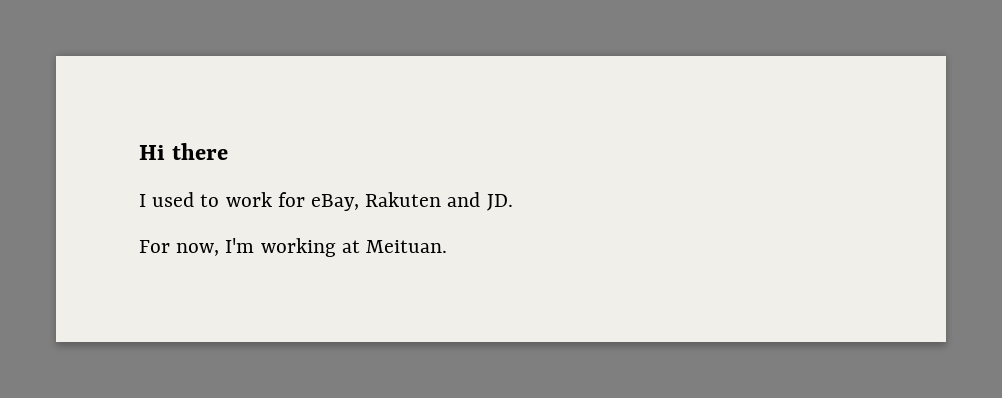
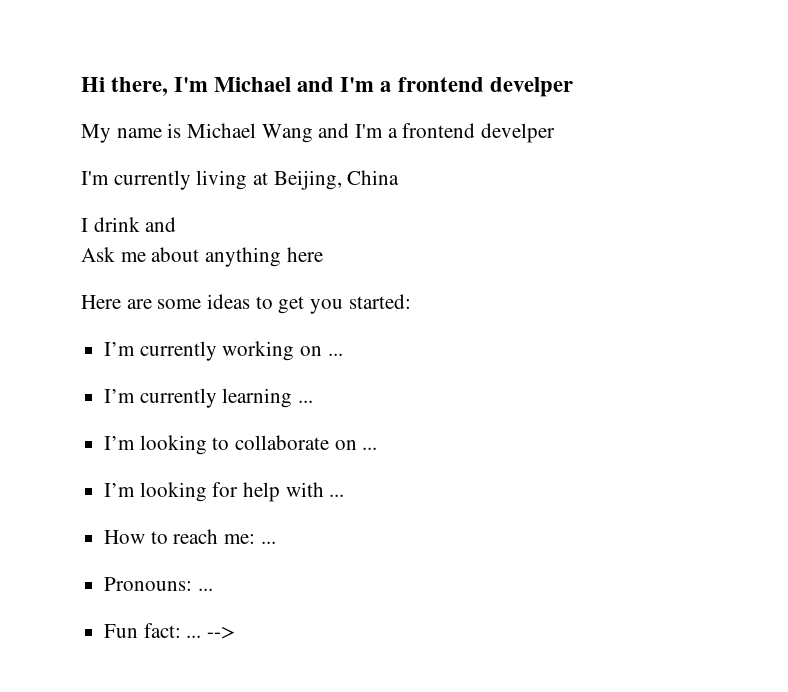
[172,143,229,160] [139,192,513,211] [139,238,448,257] there // I used to work for eBay, Rakuten and JD. // For now, I'm working at Meituan. -> [111,77,573,97] [81,123,556,143] [81,170,400,190] [81,217,177,232] [81,247,323,267] [81,294,411,314] [104,341,343,361] [104,388,314,408] [104,435,378,455] [104,482,345,502] [104,529,276,544] [104,577,213,591] [104,623,236,639] there, I'm Michael and I'm a frontend develper // My name is Michael Wang and I'm a frontend develper // I'm currently living at Beijing, China // I drink and // Ask me about anything here // Here are some ideas to get you started: // I’m currently working on ... // I’m currently learning ... // I’m looking to collaborate on ... // I’m looking for help with ... // How to reach me: ... // Pronouns: ... // Fun fact: ... -->

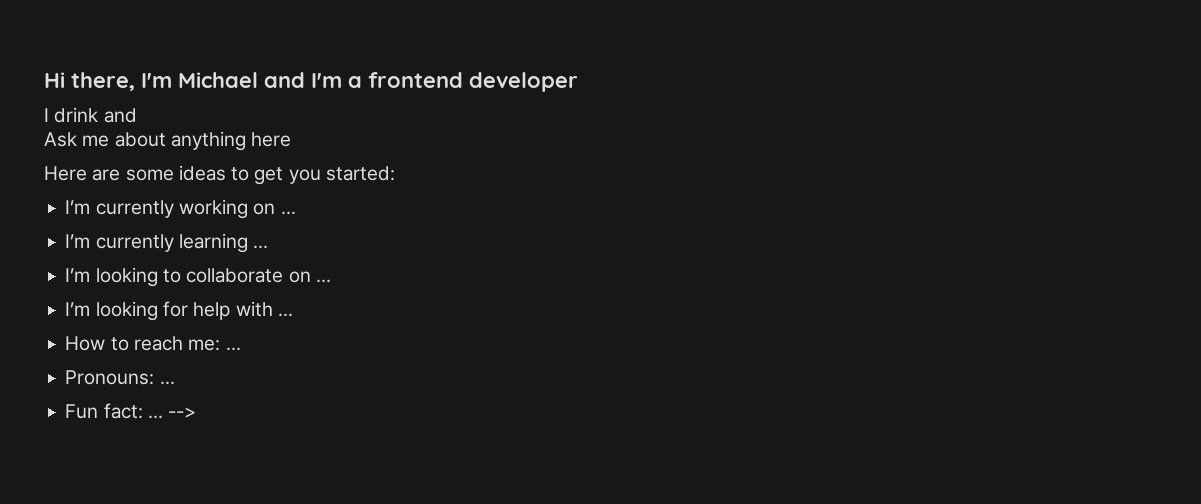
[489,77,573,97] [81,123,556,143] [81,170,400,190] develper // My name is Michael Wang and I'm a frontend develper // I'm currently living at Beijing, China -> [469,72,578,92] developer

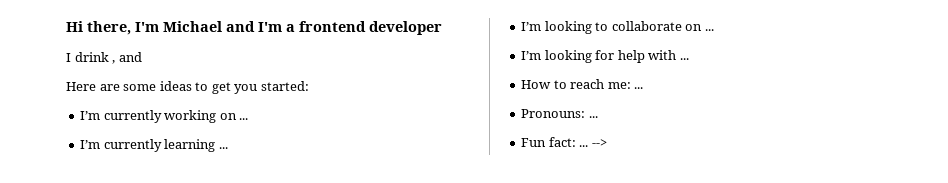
[103,108,137,123] [44,131,292,151] and // Ask me about anything here -> [112,52,142,64] , and

